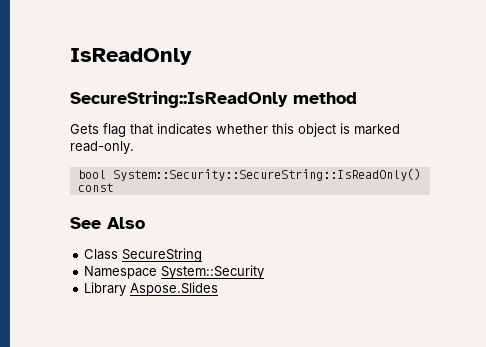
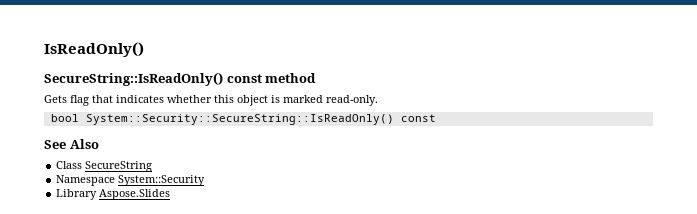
[70,48,192,65] [70,91,288,108] IsReadOnly // SecureString::IsReadOnly -> [44,42,144,57] [44,72,262,86] IsReadOnly() // SecureString::IsReadOnly() const

